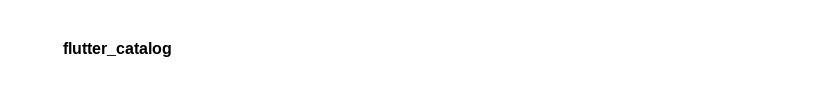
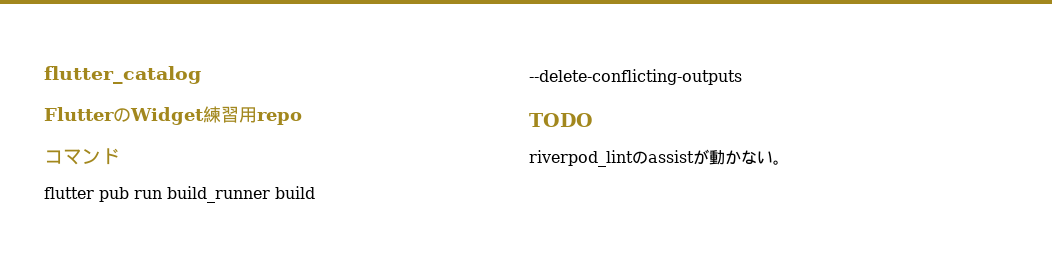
(172, 49) none -> [44,106,302,125] [44,148,120,165] [44,186,315,203] [529,69,742,85] [529,113,593,127] [529,149,789,167] // FlutterのWidget練習用repo // コマンド // flutter pub run build_runner build --delete-conflicting-outputs // TODO // riverpod_lintのassistが動かない。

